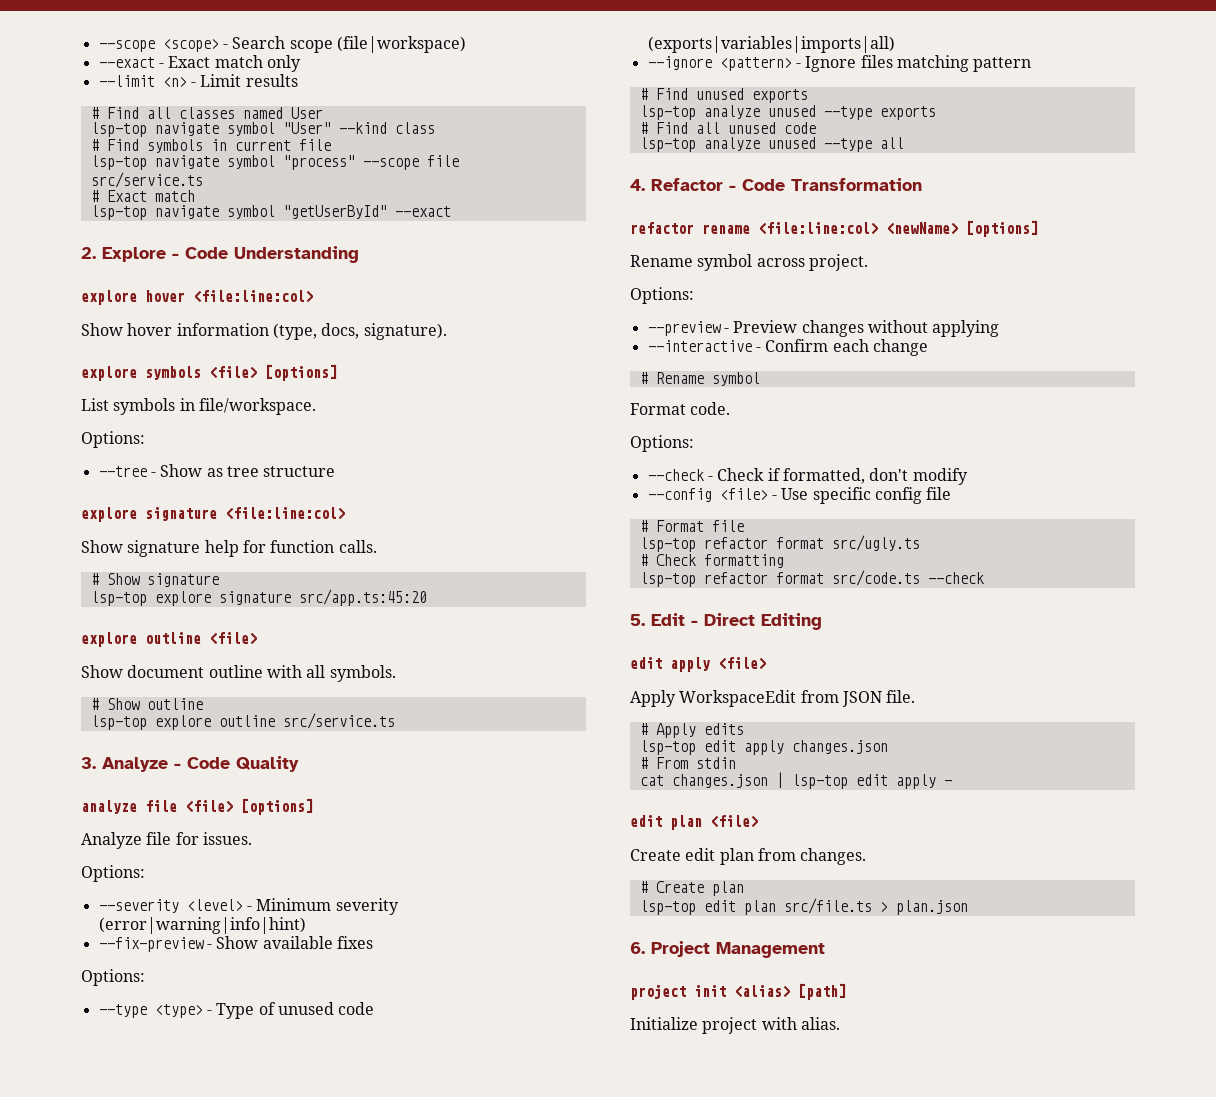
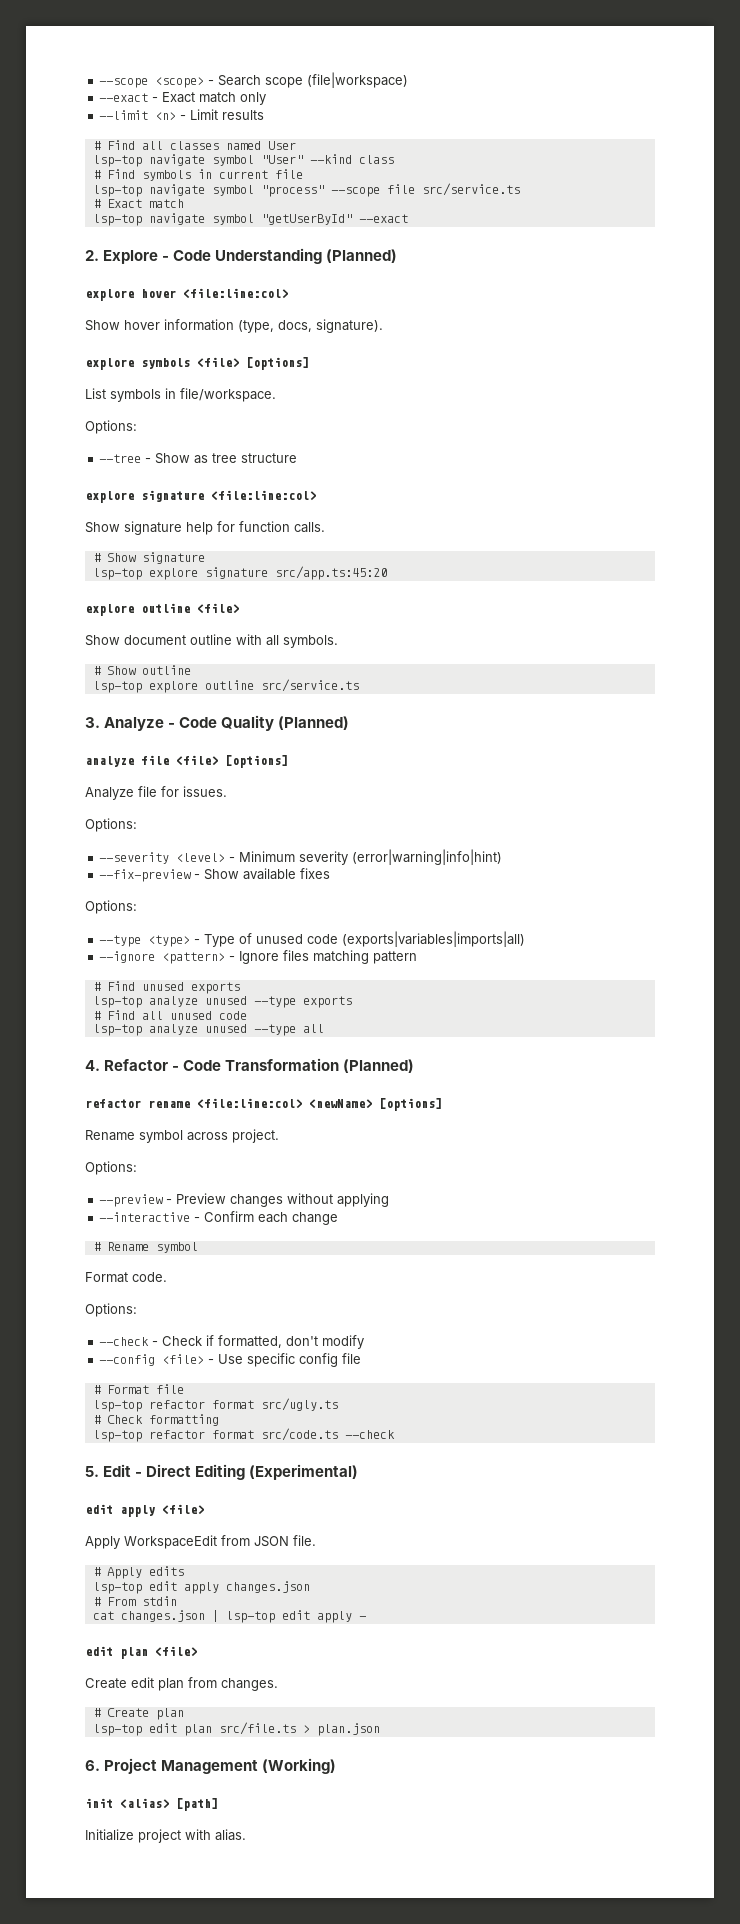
(359, 254) none -> [326,249,398,263] (Planned)
(299, 764) none -> [278,716,350,730] (Planned)
(922, 184) none -> [343,1059,415,1073] (Planned)
(822, 621) none -> [249,1464,359,1480] (Experimental)
[630,984,686,1000] // project -> [262,1758,337,1774] (Working) //

